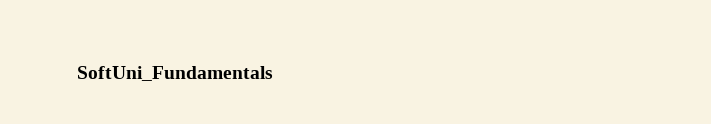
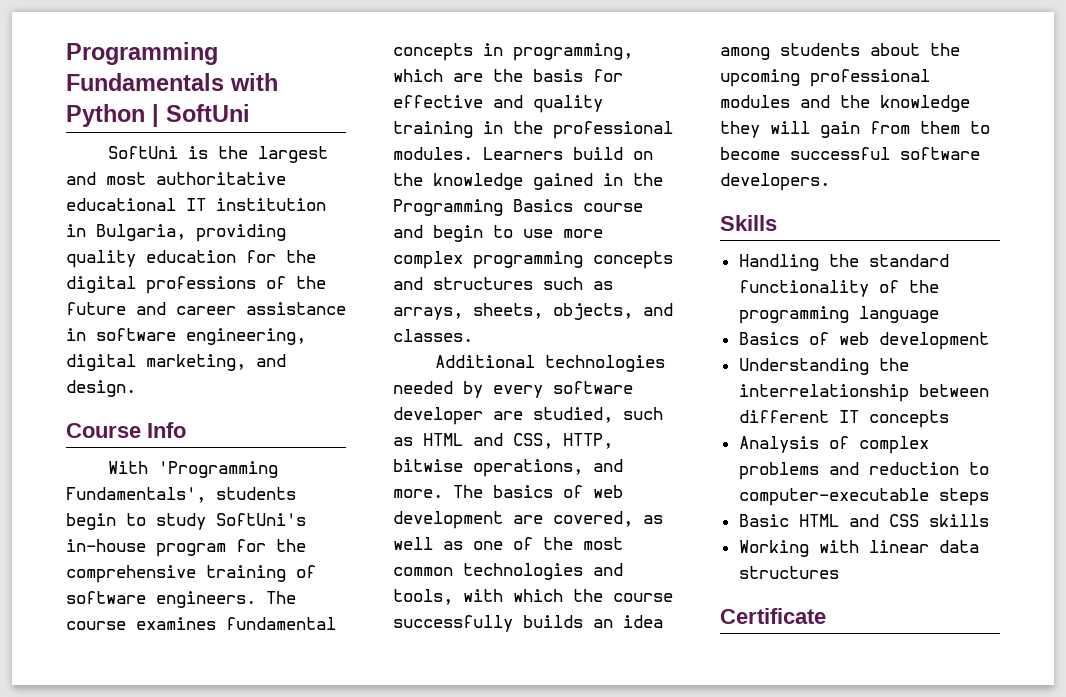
[77,66,273,81] SoftUni_Fundamentals -> [66,42,218,65] [66,73,278,91] [66,104,250,127] [108,146,329,163] [66,172,286,185] [66,198,326,211] [66,224,286,242] [66,250,316,268] [66,276,326,294] [66,302,346,315] [66,328,306,345] [66,354,286,371] [66,380,136,397] [66,422,186,438] [108,461,279,478] [66,487,296,503] [66,513,306,530] [66,539,306,557] [66,565,316,583] [66,591,296,608] [66,617,336,630] [393,43,633,61] [393,69,623,82] [393,95,603,113] [393,121,673,139] [393,147,653,160] [393,173,663,190] [393,199,643,216] [393,225,603,242] [393,251,673,269] [393,277,613,290] [393,303,673,320] [393,329,473,342] [435,355,666,372] [393,381,633,398] [393,407,663,425] [393,433,613,449] [393,459,623,477] [393,485,623,498] [393,511,663,529] [393,537,623,550] [393,563,623,580] [393,589,673,605] [393,615,663,632] [720,43,960,60] [720,69,930,87] [720,95,970,112] [720,121,990,138] [720,147,980,160] [720,173,830,191] [720,215,777,231] [738,254,949,271] [738,280,939,297] [738,306,939,324] [738,332,989,350] [738,358,909,375] [738,384,989,402] [738,410,949,428] [738,436,929,454] [738,462,989,480] [738,488,989,506] [738,514,989,527] [738,540,979,557] [738,566,839,579] [720,608,826,624] Programming Fundamentals with Python | SoftUni // SoftUni is the largest and most authoritative educational IT institution in Bulgaria, providing quality education for the digital professions of the future and career assistance in software engineering, digital marketing, and design. // Course Info // With 'Programming Fundamentals', students begin to study SoftUni's in-house program for the comprehensive training of software engineers. The course examines fundamental concepts in programming, which are the basis for effective and quality training in the professional modules. Learners build on the knowledge gained in the Programming Basics course and begin to use more complex programming concepts and structures such as arrays, sheets, objects, and classes. // Additional technologies needed by every software developer are studied, such as HTML and CSS, HTTP, bitwise operations, and more. The basics of web development are covered, as well as one of the most common technologies and tools, with which the course successfully builds an idea among students about the upcoming professional modules and the knowledge they will gain from them to become successful software developers. // Skills // Handling the standard functionality of the programming language // Basics of web development // Understanding the interrelationship between different IT concepts // Analysis of complex problems and reduction to computer-executable steps // Basic HTML and CSS skills // Working with linear data structures // Certificate

